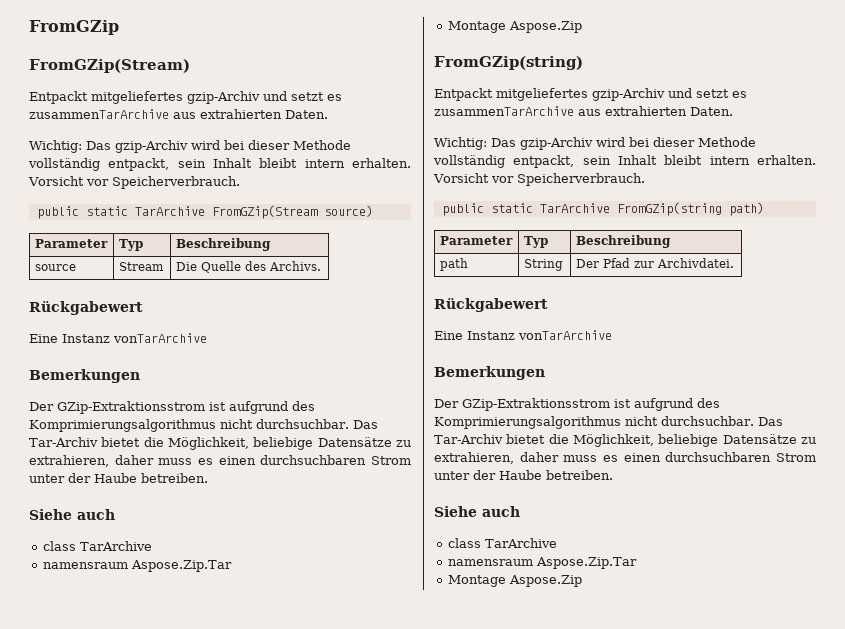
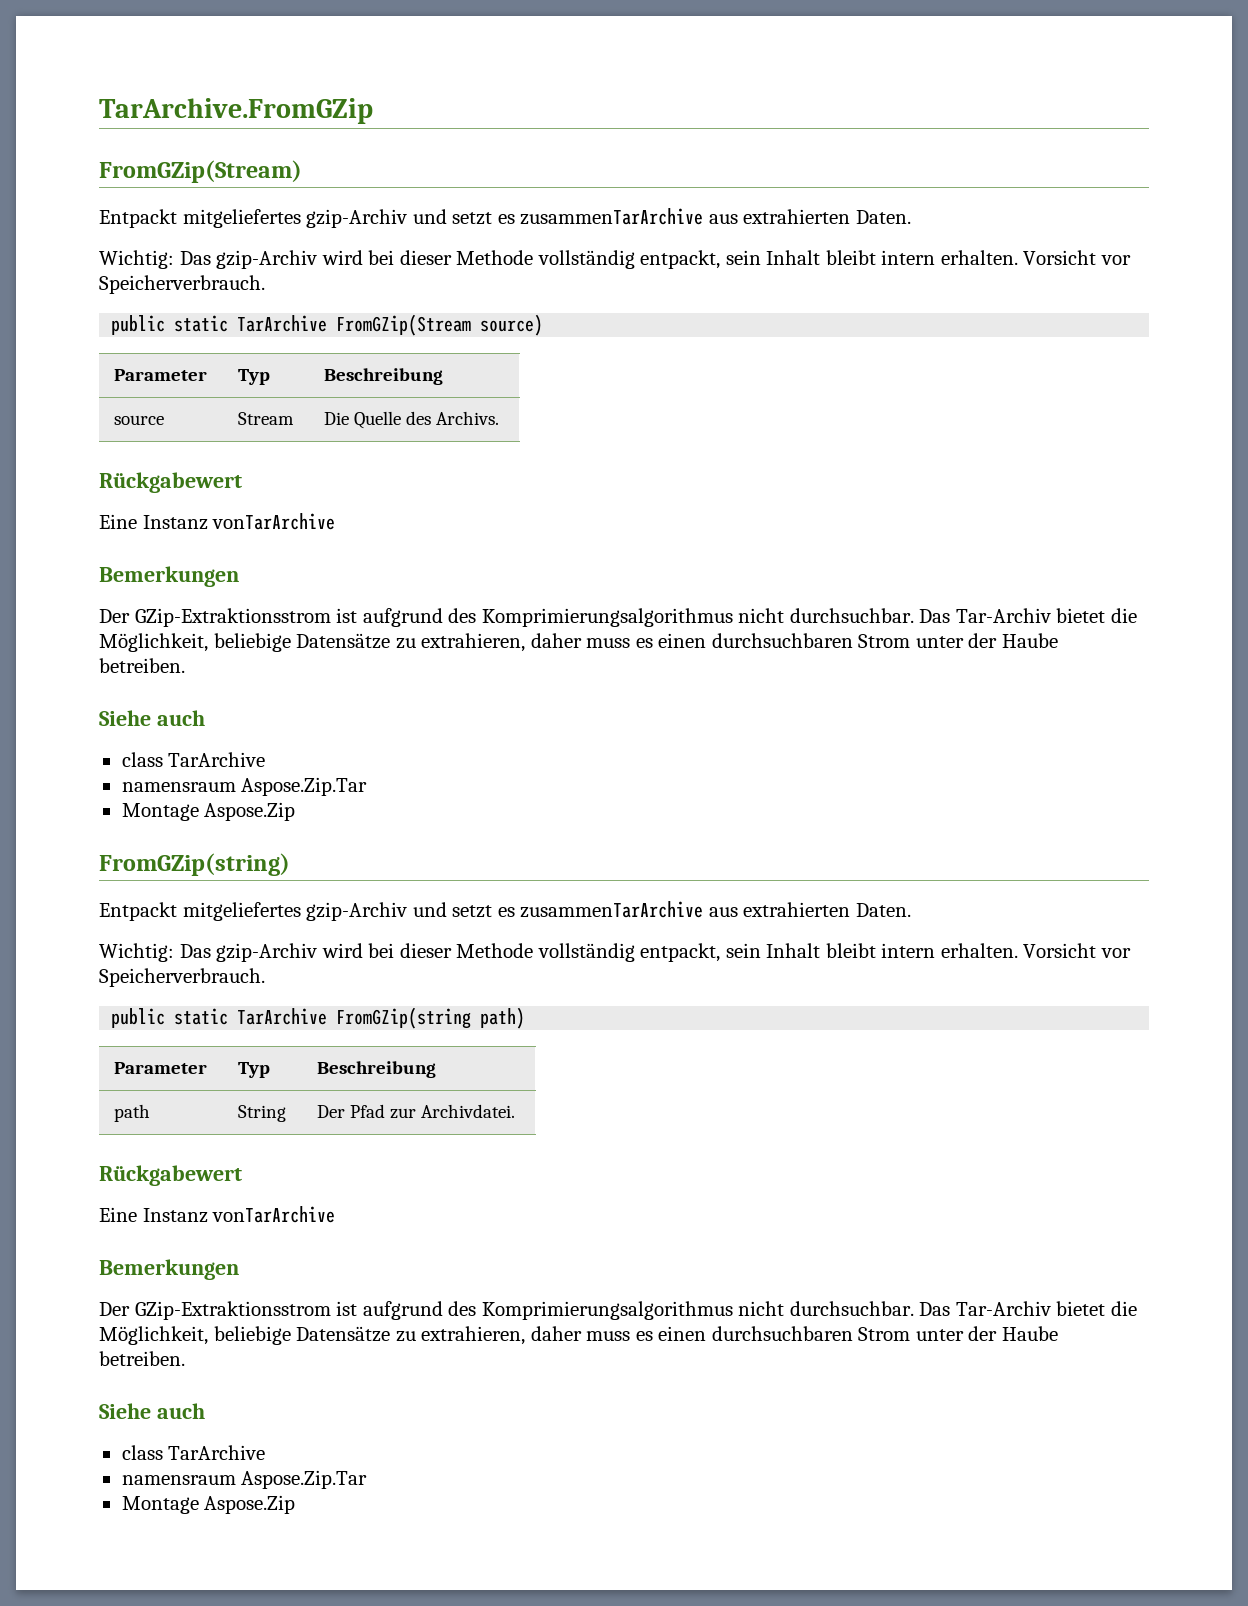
[29,20,119,35] FromGZip -> [99,98,373,124] TarArchive.FromGZip

